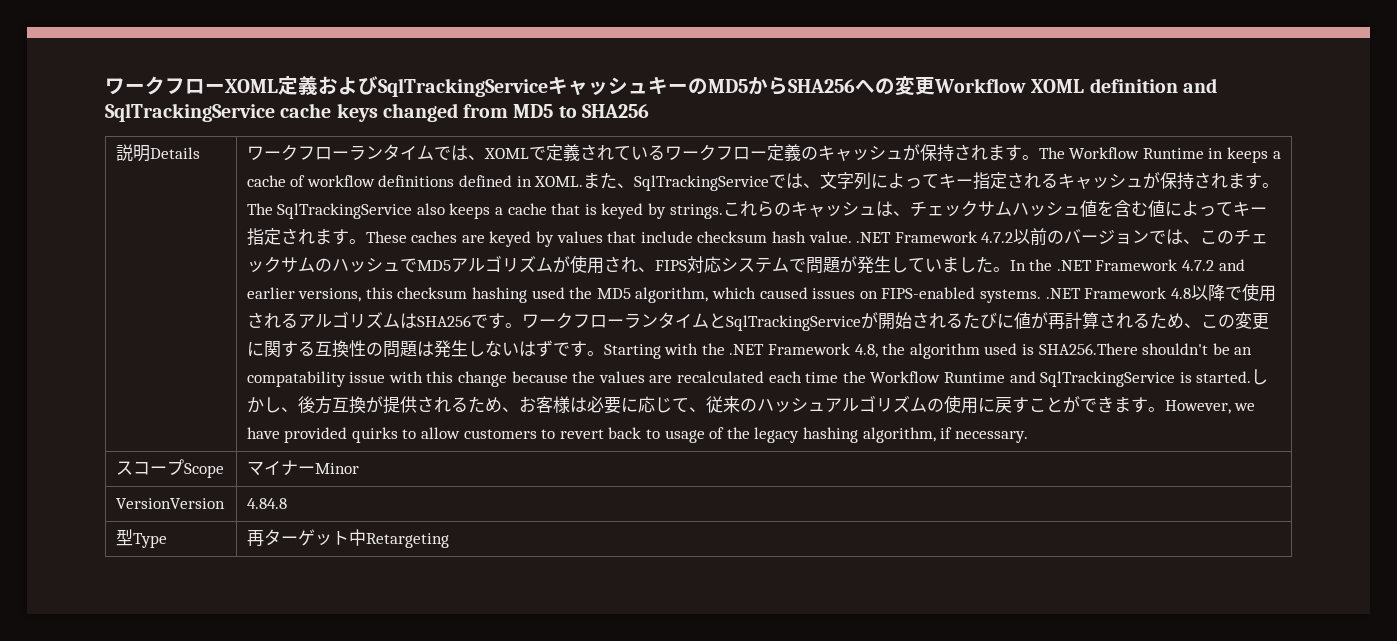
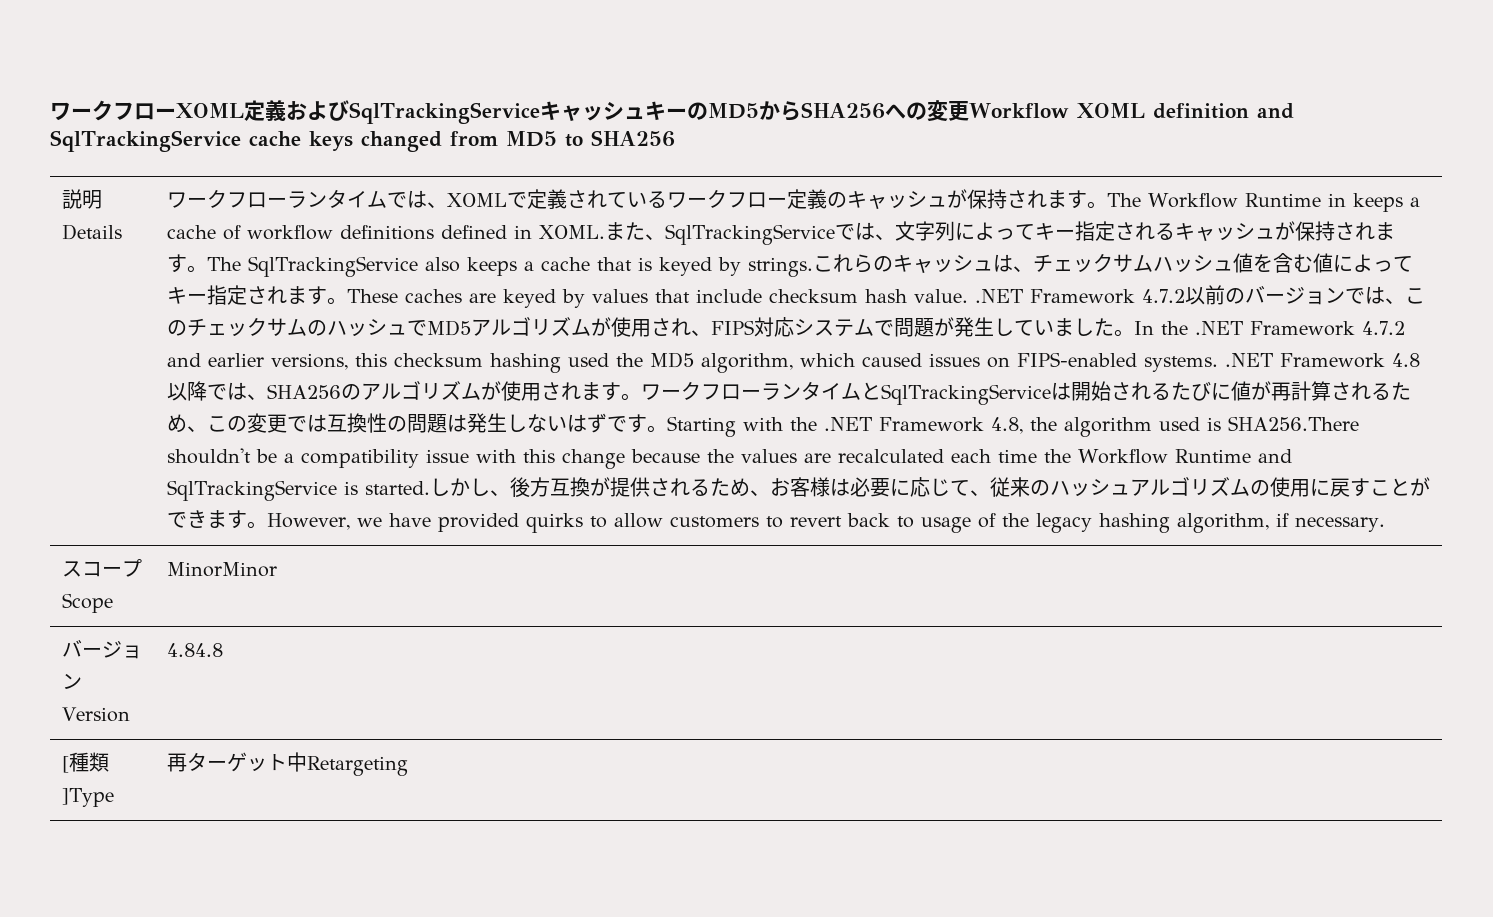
[1241,283,1276,302] [246,311,488,329] 使用されるアルゴリズムはSHA256で -> [226,381,601,401] は、SHA256のアルゴリズムが使用されま
[860,312,878,329] が -> [1050,382,1071,400] は
[246,341,315,357] に関する -> [286,414,327,432] では
[1234,347,1253,355] [246,371,346,387] an compatability -> [283,449,419,468] a compatibility
[246,460,359,476] [115,498,225,509] [246,498,287,509] [115,529,167,548] マイナーMinor // VersionVersion | 4.84.8 // 型Type -> [166,562,277,577] [61,640,142,659] [61,673,82,689] [61,707,130,722] [166,643,223,657] [61,752,109,773] [61,788,114,807] MinorMinor // バージョンVersion | 4.84.8 // [種類]Type

